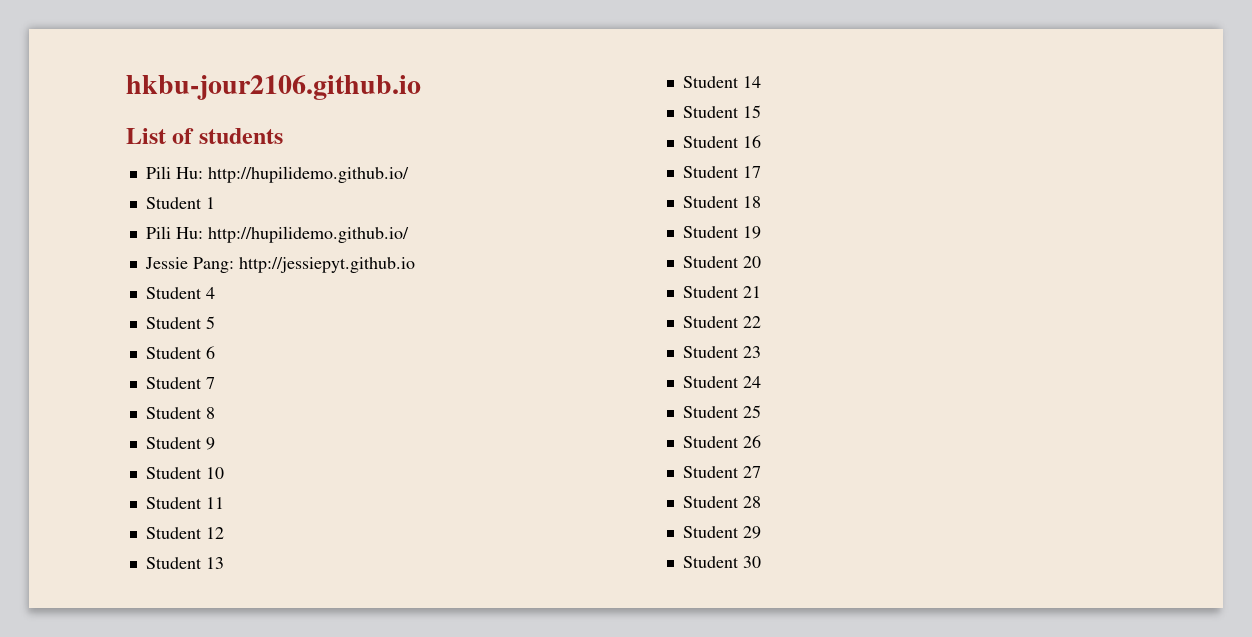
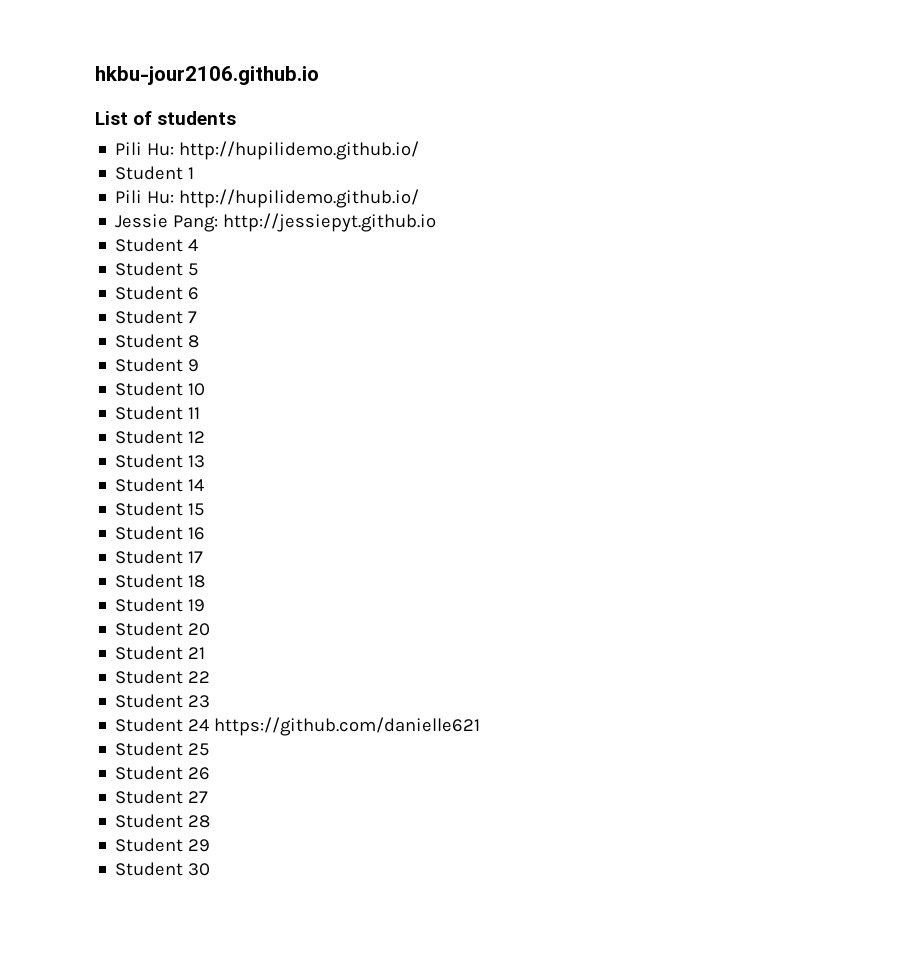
(761, 382) none -> [214,717,481,736] https://github.com/danielle621

